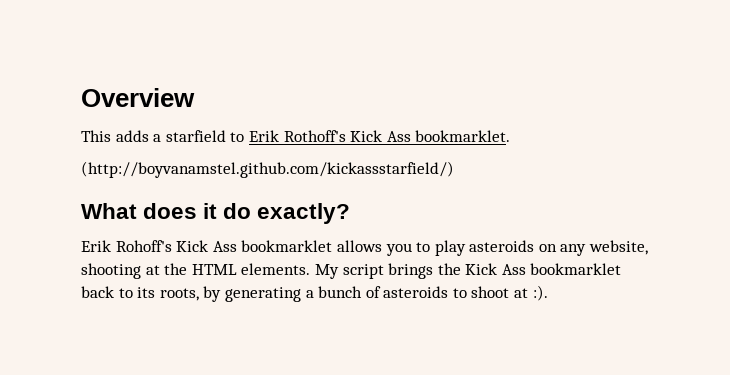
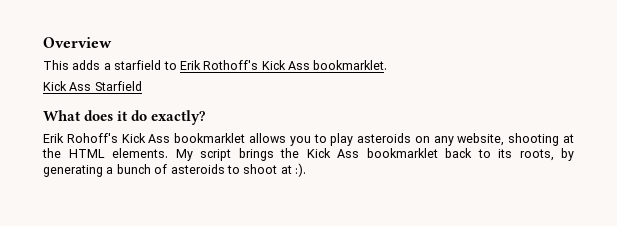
[81,161,454,178] (http://boyvanamstel.github.com/kickassstarfield/) -> [43,81,142,91] Kick Ass Starfield

